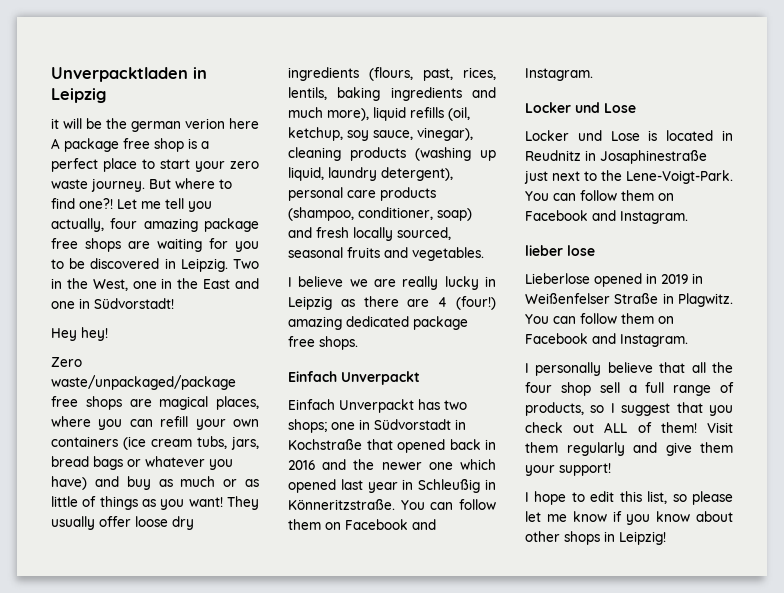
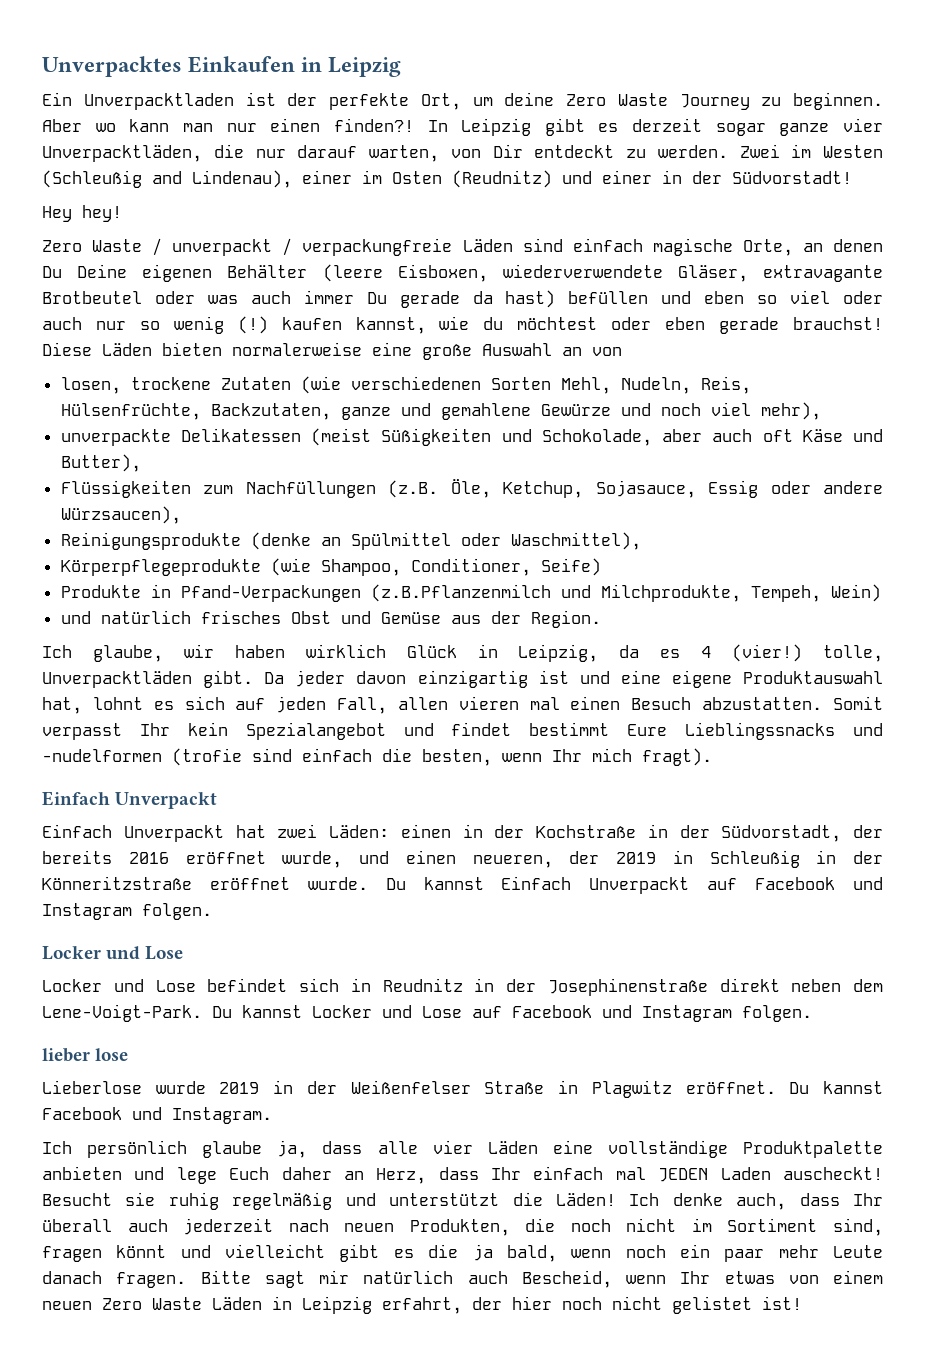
[51,67,188,82] Unverpacktladen -> [42,56,296,77] Unverpacktes Einkaufen
[51,118,259,132] [51,138,209,152] [51,158,259,172] [51,178,232,192] [51,198,212,212] [51,218,259,232] [51,238,259,252] [51,258,259,272] [51,278,259,291] [51,298,174,309] [51,327,108,341] [51,357,82,367] [51,375,236,390] [51,396,259,410] [51,416,259,430] [51,436,259,450] [51,456,233,470] [51,476,259,490] [51,496,259,510] [51,516,194,530] [288,67,496,81] [288,87,496,101] [288,107,470,121] [288,127,473,141] [288,147,496,161] [288,167,453,181] [288,187,436,201] [288,207,472,221] [288,227,451,241] [288,247,484,261] [288,276,496,290] [288,296,496,310] [288,316,468,330] [288,336,358,350] [288,371,420,385] [288,399,467,413] [288,419,466,433] [288,439,496,453] [288,459,496,470] [288,479,496,493] [288,499,496,510] [288,519,436,530] [525,68,593,81] it will be the german verion here A package free shop is a perfect place to start your zero waste journey. But where to find one?! Let me tell you actually, four amazing package free shops are waiting for you to be discovered in Leipzig. Two in the West, one in the East and one in Südvorstadt! // Hey hey! // Zero waste/unpackaged/package free shops are magical places, where you can refill your own containers (ice cream tubs, jars, bread bags or whatever you have) and buy as much or as little of things as you want! They usually offer loose dry ingredients (flours, past, rices, lentils, baking ingredients and much more), liquid refills (oil, ketchup, soy sauce, vinegar), cleaning products (washing up liquid, laundry detergent), personal care products (shampoo, conditioner, soap) and fresh locally sourced, seasonal fruits and vegetables. // I believe we are really lucky in Leipzig as there are 4 (four!) amazing dedicated package free shops. // Einfach Unverpackt // Einfach Unverpackt has two shops; one in Südvorstadt in Kochstraße that opened back in 2016 and the newer one which opened last year in Schleußig in Könneritzstraße. You can follow them on Facebook and Instagram. -> [42,92,883,110] [42,118,883,136] [42,144,883,162] [42,170,852,188] [42,205,122,222] [42,238,884,256] [42,264,883,282] [42,290,884,308] [42,316,883,334] [42,342,622,360] [60,376,751,394] [60,402,821,420] [60,428,884,446] [60,454,141,472] [60,479,883,498] [60,506,181,524] [60,532,641,550] [60,558,601,576] [60,584,881,602] [60,610,601,628] [42,644,883,662] [42,670,884,688] [42,696,883,714] [42,722,884,740] [42,748,712,766] [42,791,218,809] [42,824,883,842] [42,850,883,868] [42,876,884,894] [42,903,212,920] Ein Unverpacktladen ist der perfekte Ort, um deine Zero Waste Journey zu beginnen. Aber wo kann man nur einen finden?! In Leipzig gibt es derzeit sogar ganze vier Unverpacktläden, die nur darauf warten, von Dir entdeckt zu werden. Zwei im Westen (Schleußig and Lindenau), einer im Osten (Reudnitz) und einer in der Südvorstadt! // Hey hey! // Zero Waste / unverpackt / verpackungfreie Läden sind einfach magische Orte, an denen Du Deine eigenen Behälter (leere Eisboxen, wiederverwendete Gläser, extravagante Brotbeutel oder was auch immer Du gerade da hast) befüllen und eben so viel oder auch nur so wenig (!) kaufen kannst, wie du möchtest oder eben gerade brauchst! Diese Läden bieten normalerweise eine große Auswahl an von // losen, trockene Zutaten (wie verschiedenen Sorten Mehl, Nudeln, Reis, Hülsenfrüchte, Backzutaten, ganze und gemahlene Gewürze und noch viel mehr), // unverpackte Delikatessen (meist Süßigkeiten und Schokolade, aber auch oft Käse und Butter), // Flüssigkeiten zum Nachfüllungen (z.B. Öle, Ketchup, Sojasauce, Essig oder andere Würzsaucen), // Reinigungsprodukte (denke an Spülmittel oder Waschmittel), // Körperpflegeprodukte (wie Shampoo, Conditioner, Seife) // Produkte in Pfand-Verpackungen (z.B.Pflanzenmilch und Milchprodukte, Tempeh, Wein) // und natürlich frisches Obst und Gemüse aus der Region. // Ich glaube, wir haben wirklich Glück in Leipzig, da es 4 (vier!) tolle, Unverpacktläden gibt. Da jeder davon einzigartig ist und eine eigene Produktauswahl hat, lohnt es sich auf jeden Fall, allen vieren mal einen Besuch abzustatten. Somit verpasst Ihr kein Spezialangebot und findet bestimmt Eure Lieblingssnacks und -nudelformen (trofie sind einfach die besten, wenn Ihr mich fragt). // Einfach Unverpackt // Einfach Unverpackt hat zwei Läden: einen in der Kochstraße in der Südvorstadt, der bereits 2016 eröffnet wurde, und einen neueren, der 2019 in Schleußig in der Könneritzstraße eröffnet wurde. Du kannst Einfach Unverpackt auf Facebook und Instagram folgen.
[648,130,714,141] is located -> [207,978,339,992] befindet sich
[600,150,707,164] [524,170,733,184] [525,190,674,201] [525,210,688,224] Josaphinestraße just next to the Lene-Voigt-Park. You can follow them on Facebook and Instagram. -> [506,978,883,996] [42,1004,812,1022] der Josephinenstraße direkt neben dem Lene-Voigt-Park. Du kannst Locker und Lose auf Facebook und Instagram folgen.
[594,273,703,287] opened in 2019 in -> [155,1080,337,1094] wurde 2019 in der
[678,293,733,307] [525,313,674,324] [525,333,688,347] [525,362,733,376] [525,382,734,396] [525,402,733,416] [525,422,733,433] [525,442,733,456] [525,463,611,476] [525,491,733,505] [525,511,733,525] [525,531,666,545] Plagwitz. You can follow them on Facebook and Instagram. // I personally believe that all the four shop sell a full range of products, so I suggest that you check out ALL of them! Visit them regularly and give them your support! // I hope to edit this list, so please let me know if you know about other shops in Leipzig! -> [591,1080,884,1098] [42,1107,272,1124] [42,1140,884,1158] [42,1166,883,1184] [42,1192,883,1210] [42,1218,883,1236] [42,1244,883,1262] [42,1270,883,1288] [42,1296,802,1314] Plagwitz eröffnet. Du kannst Facebook und Instagram. // Ich persönlich glaube ja, dass alle vier Läden eine vollständige Produktpalette anbieten und lege Euch daher an Herz, dass Ihr einfach mal JEDEN Laden auscheckt! Besucht sie ruhig regelmäßig und unterstützt die Läden! Ich denke auch, dass Ihr überall auch jederzeit nach neuen Produkten, die noch nicht im Sortiment sind, fragen könnt und vielleicht gibt es die ja bald, wenn noch ein paar mehr Leute danach fragen. Bitte sagt mir natürlich auch Bescheid, wenn Ihr etwas von einem neuen Zero Waste Läden in Leipzig erfahrt, der hier noch nicht gelistet ist!

